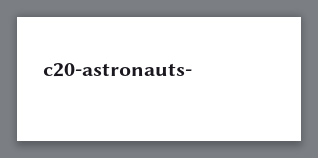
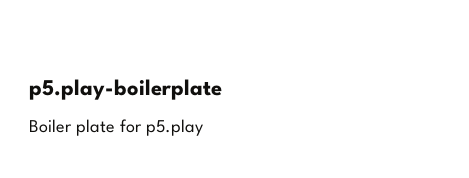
[43,63,192,77] c20-astronauts- -> [29,79,222,100] [29,119,203,136] p5.play-boilerplate // Boiler plate for p5.play

